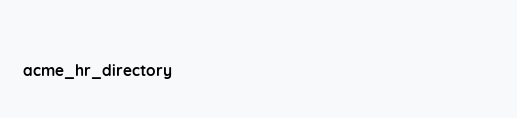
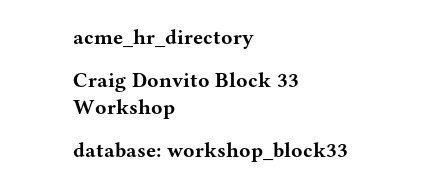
(172, 71) none -> [73,72,300,92] [73,99,175,119] [73,142,348,162] // Craig Donvito Block 33 Workshop // database: workshop_block33

